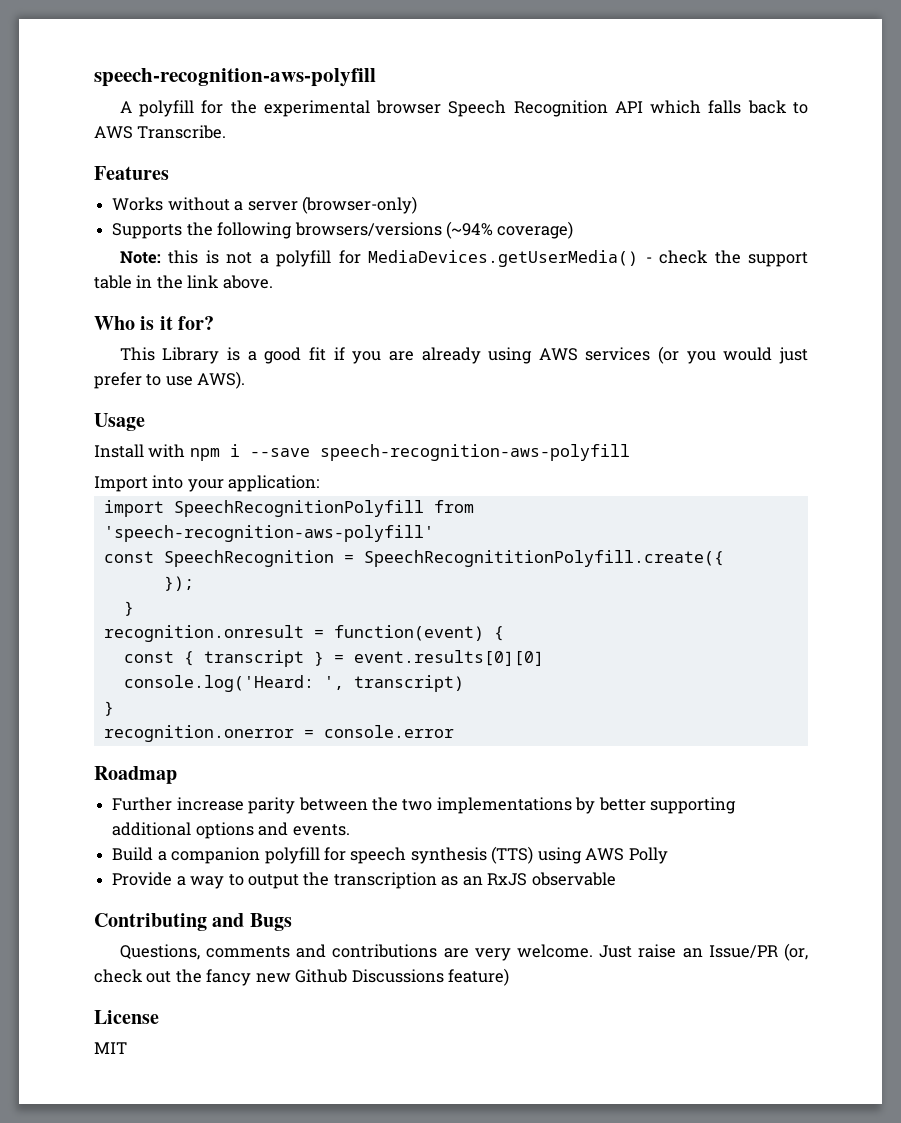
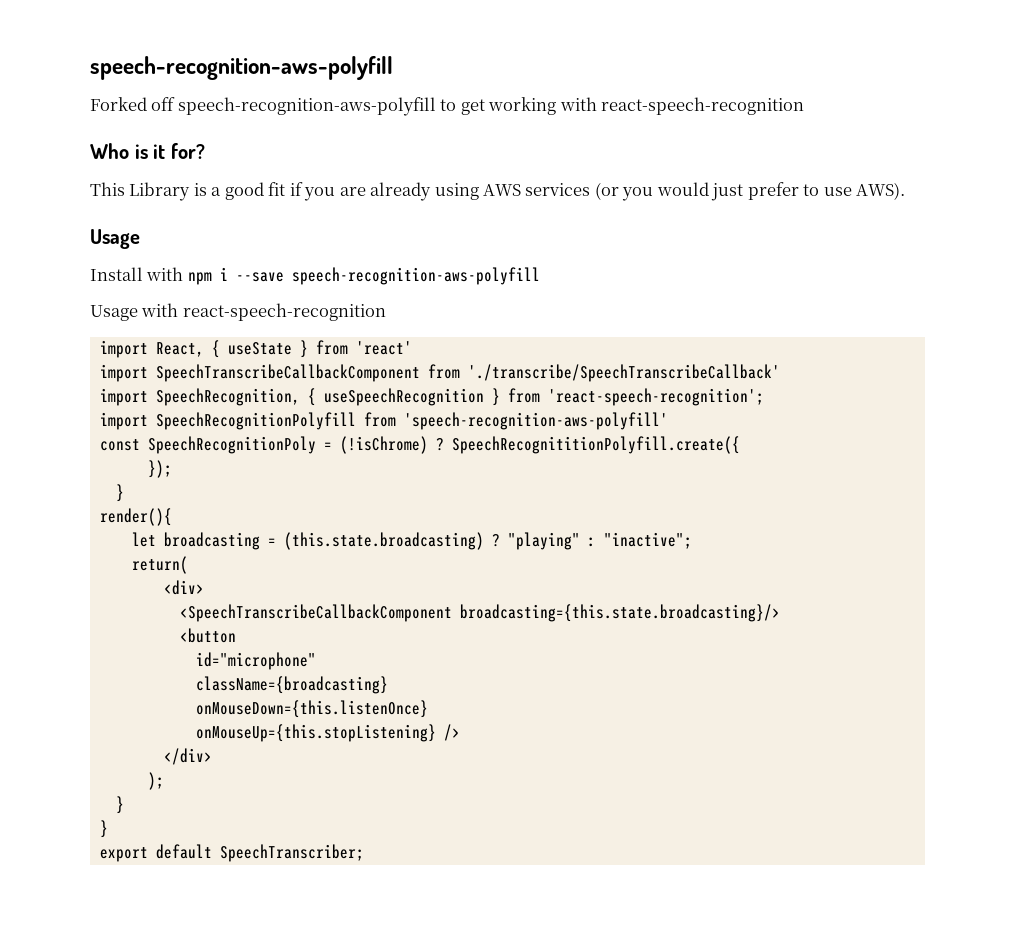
[94,68,376,87] [119,100,809,117] [94,125,227,139] [94,166,169,180] [112,196,417,214] [112,221,574,239] [119,250,808,267] [94,275,273,289] speech-recognition-aws-polyfill // A polyfill for the experimental browser Speech Recognition API which falls back to AWS Transcribe. // Features // Works without a server (browser-only) // Supports the following browsers/versions (~94% coverage) // Note: this is not a polyfill for MediaDevices.getUserMedia() - check the support table in the link above. -> [90,56,393,80] [90,97,805,116] speech-recognition-aws-polyfill // Forked off speech-recognition-aws-polyfill to get working with react-speech-recognition
[94,475,320,492] Import into your application: -> [90,303,386,321] [99,340,412,358] [99,364,780,382] [99,388,764,406] Usage with react-speech-recognition // import React, { useState } from 'react' // import SpeechTranscribeCallbackComponent from './transcribe/SpeechTranscribeCallback' // import SpeechRecognition, { useSpeechRecognition } from 'react-speech-recognition';
[163,550,354,567] SpeechRecognition = -> [147,436,444,454] SpeechRecognitionPoly = (!isChrome) ?
[103,625,504,642] [123,650,544,667] [123,675,464,692] [103,701,114,716] [103,725,454,742] [94,766,177,784] [112,797,737,814] [112,822,350,839] [112,846,668,864] [112,872,616,889] [94,913,292,931] [119,943,808,961] [94,968,510,986] [94,1010,159,1024] [94,1042,127,1054] recognition.onresult = function(event) { // const { transcript } = event.results[0][0] // console.log('Heard: ', transcript) // } // recognition.onerror = console.error // Roadmap // Further increase parity between the two implementations by better supporting additional options and events. // Build a companion polyfill for speech synthesis (TTS) using AWS Polly // Provide a way to output the transcription as an RxJS observable // Contributing and Bugs // Questions, comments and contributions are very welcome. Just raise an Issue/PR (or, check out the fancy new Github Discussions feature) // License // MIT -> [99,508,172,526] [131,532,692,550] [131,556,188,574] [163,580,204,595] [179,604,780,622] [179,628,236,643] [195,652,316,670] [195,676,388,694] [195,700,428,718] [195,724,460,742] [163,748,212,765] [147,772,164,790] [115,796,124,814] [99,820,108,838] [99,844,364,862] render(){ // let broadcasting = (this.state.broadcasting) ? "playing" : "inactive"; // return( // <div> // <SpeechTranscribeCallbackComponent broadcasting={this.state.broadcasting}/> // <button // id="microphone" // className={broadcasting} // onMouseDown={this.listenOnce} // onMouseUp={this.stopListening} /> // </div> // ); // } // } // export default SpeechTranscriber;

